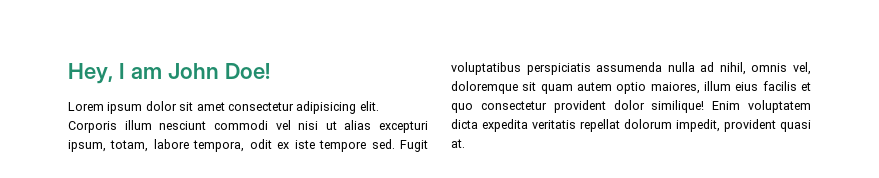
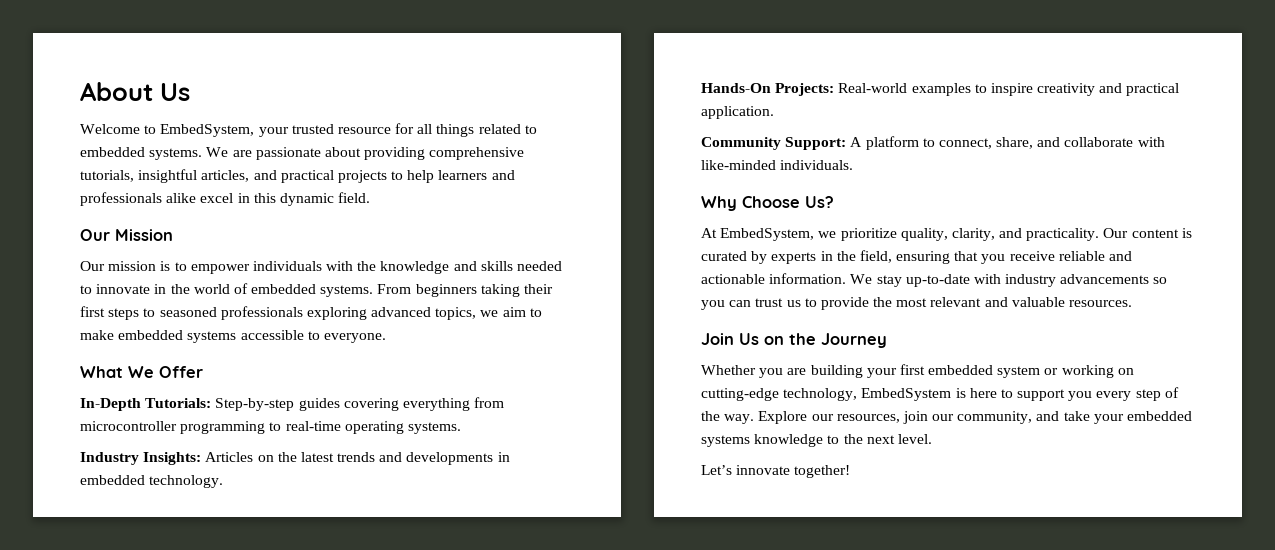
[68,63,270,84] [68,101,379,114] [68,120,428,133] [68,139,429,152] [451,62,811,75] [451,81,811,94] [451,100,811,113] [451,119,811,132] [451,139,465,148] Hey, I am John Doe! // Lorem ipsum dolor sit amet consectetur adipisicing elit. Corporis illum nesciunt commodi vel nisi ut alias excepturi ipsum, totam, labore tempora, odit ex iste tempore sed. Fugit voluptatibus perspiciatis assumenda nulla ad nihil, omnis vel, doloremque sit quam autem optio maiores, illum eius facilis et quo consectetur provident dolor similique! Enim voluptatem dicta expedita veritatis repellat dolorum impedit, provident quasi at. -> [80,82,190,101] [80,123,537,137] [80,147,525,160] [80,169,515,183] [80,192,371,206] [80,229,173,241] [80,261,563,274] [80,283,554,297] [80,306,542,320] [80,330,386,343] [80,366,203,378] [80,397,505,411] [80,421,461,434] [80,452,510,465] [80,475,224,488] [701,83,1180,96] [701,106,774,119] [701,136,1165,150] [701,160,854,170] [701,196,834,211] [701,228,1192,241] [701,250,1133,264] [701,273,1168,287] [701,297,1133,310] [701,333,887,348] [701,364,1134,378] [701,387,1179,401] [701,411,1193,424] [701,434,932,447] [701,465,851,478] About Us // Welcome to EmbedSystem, your trusted resource for all things related to embedded systems. We are passionate about providing comprehensive tutorials, insightful articles, and practical projects to help learners and professionals alike excel in this dynamic field. // Our Mission // Our mission is to empower individuals with the knowledge and skills needed to innovate in the world of embedded systems. From beginners taking their first steps to seasoned professionals exploring advanced topics, we aim to make embedded systems accessible to everyone. // What We Offer // In-Depth Tutorials: Step-by-step guides covering everything from microcontroller programming to real-time operating systems. // Industry Insights: Articles on the latest trends and developments in embedded technology. // Hands-On Projects: Real-world examples to inspire creativity and practical application. // Community Support: A platform to connect, share, and collaborate with like-minded individuals. // Why Choose Us? // At EmbedSystem, we prioritize quality, clarity, and practicality. Our content is curated by experts in the field, ensuring that you receive reliable and actionable information. We stay up-to-date with industry advancements so you can trust us to provide the most relevant and valuable resources. // Join Us on the Journey // Whether you are building your first embedded system or working on cutting-edge technology, EmbedSystem is here to support you every step of the way. Explore our resources, join our community, and take your embedded systems knowledge to the next level. // Let’s innovate together!

